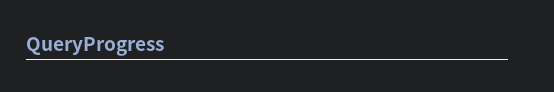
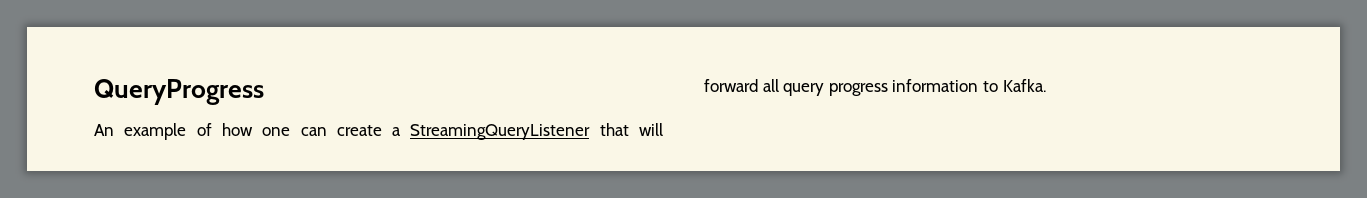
(164, 46) none -> [94,123,663,140] [704,79,1046,96] // An example of how one can create a StreamingQueryListener that will forward all query progress information to Kafka.

